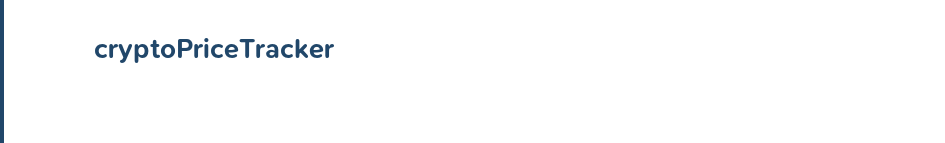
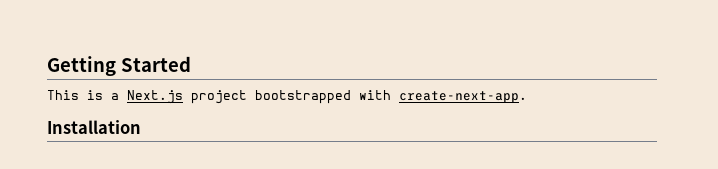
[94,38,335,63] cryptoPriceTracker -> [47,56,191,76] [47,90,527,104] [47,120,141,134] Getting Started // This is a Next.js project bootstrapped with create-next-app. // Installation

